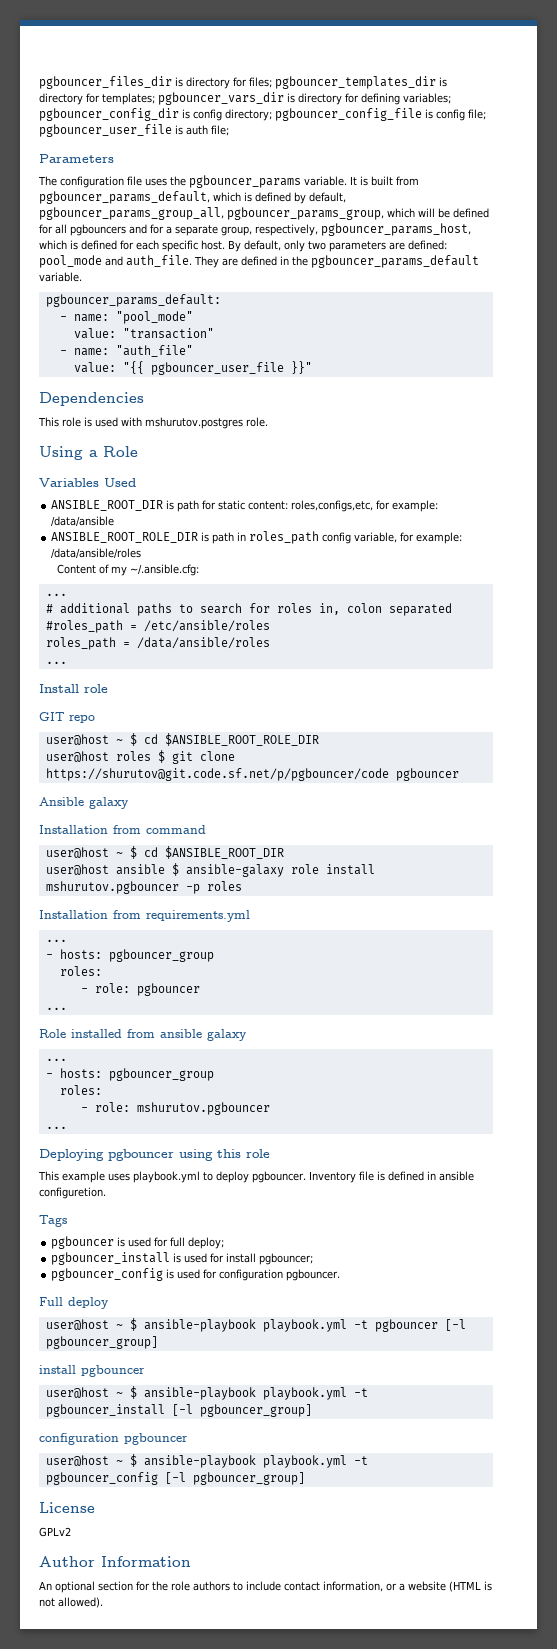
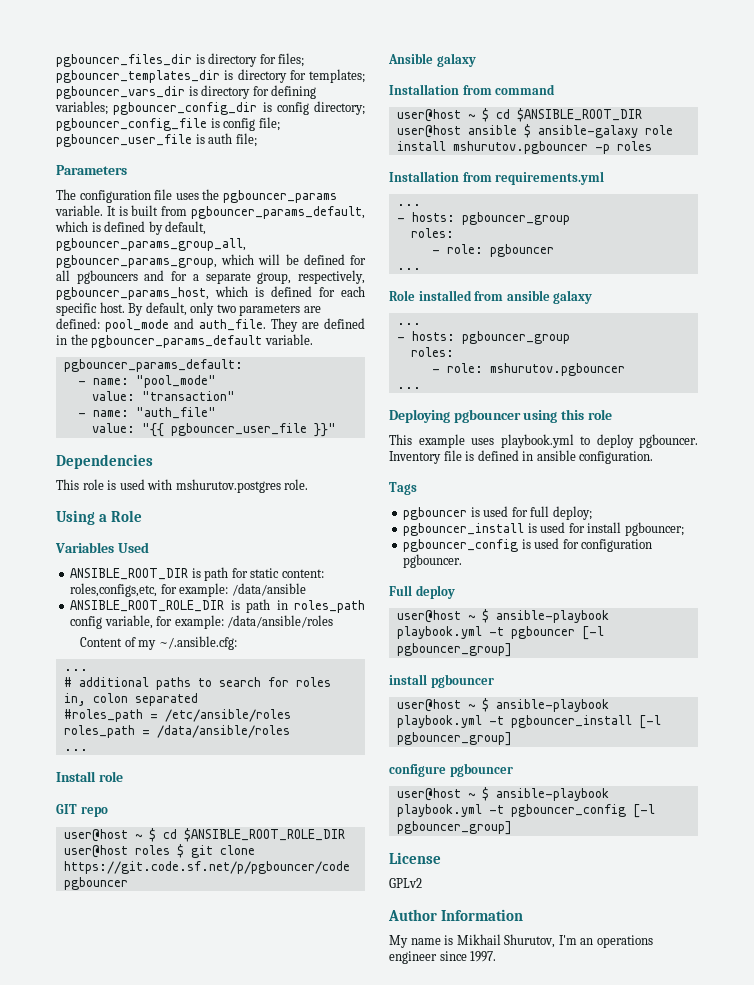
[45,768,389,781] https://shurutov@git.code.sf.net/p/pgbouncer/code -> [63,861,350,874] https://git.code.sf.net/p/pgbouncer/code
[39,1187,106,1199] configuretion. -> [579,451,654,464] configuration.
[39,1433,119,1445] configuration -> [389,764,446,777] configure
[39,1581,492,1593] [39,1597,103,1608] An optional section for the role authors to include contact information, or a website (HTML is not allowed). -> [389,934,653,948] [389,951,497,964] My name is Mikhail Shurutov, I'm an operations engineer since 1997.

